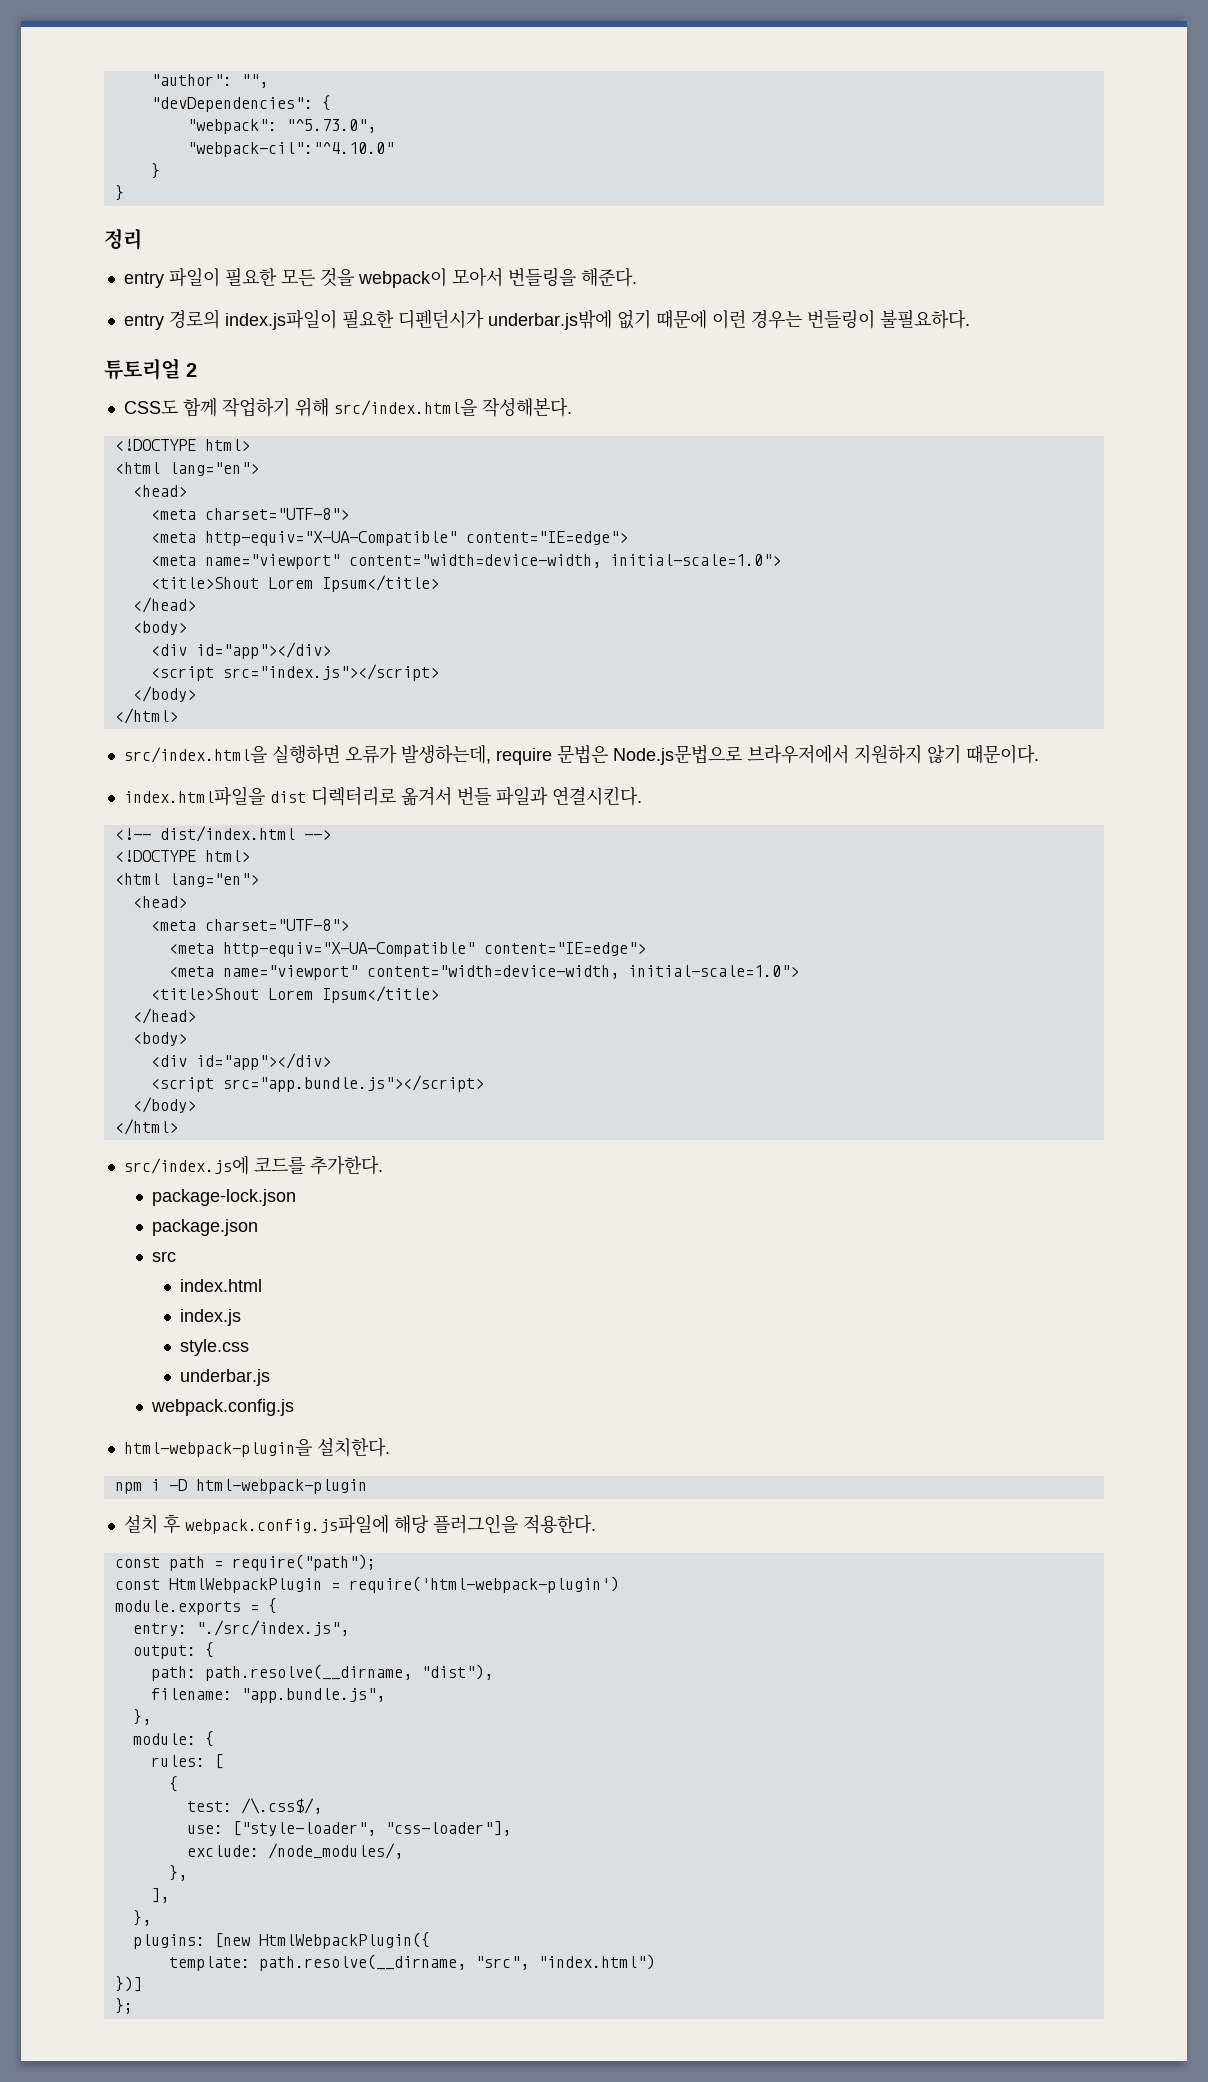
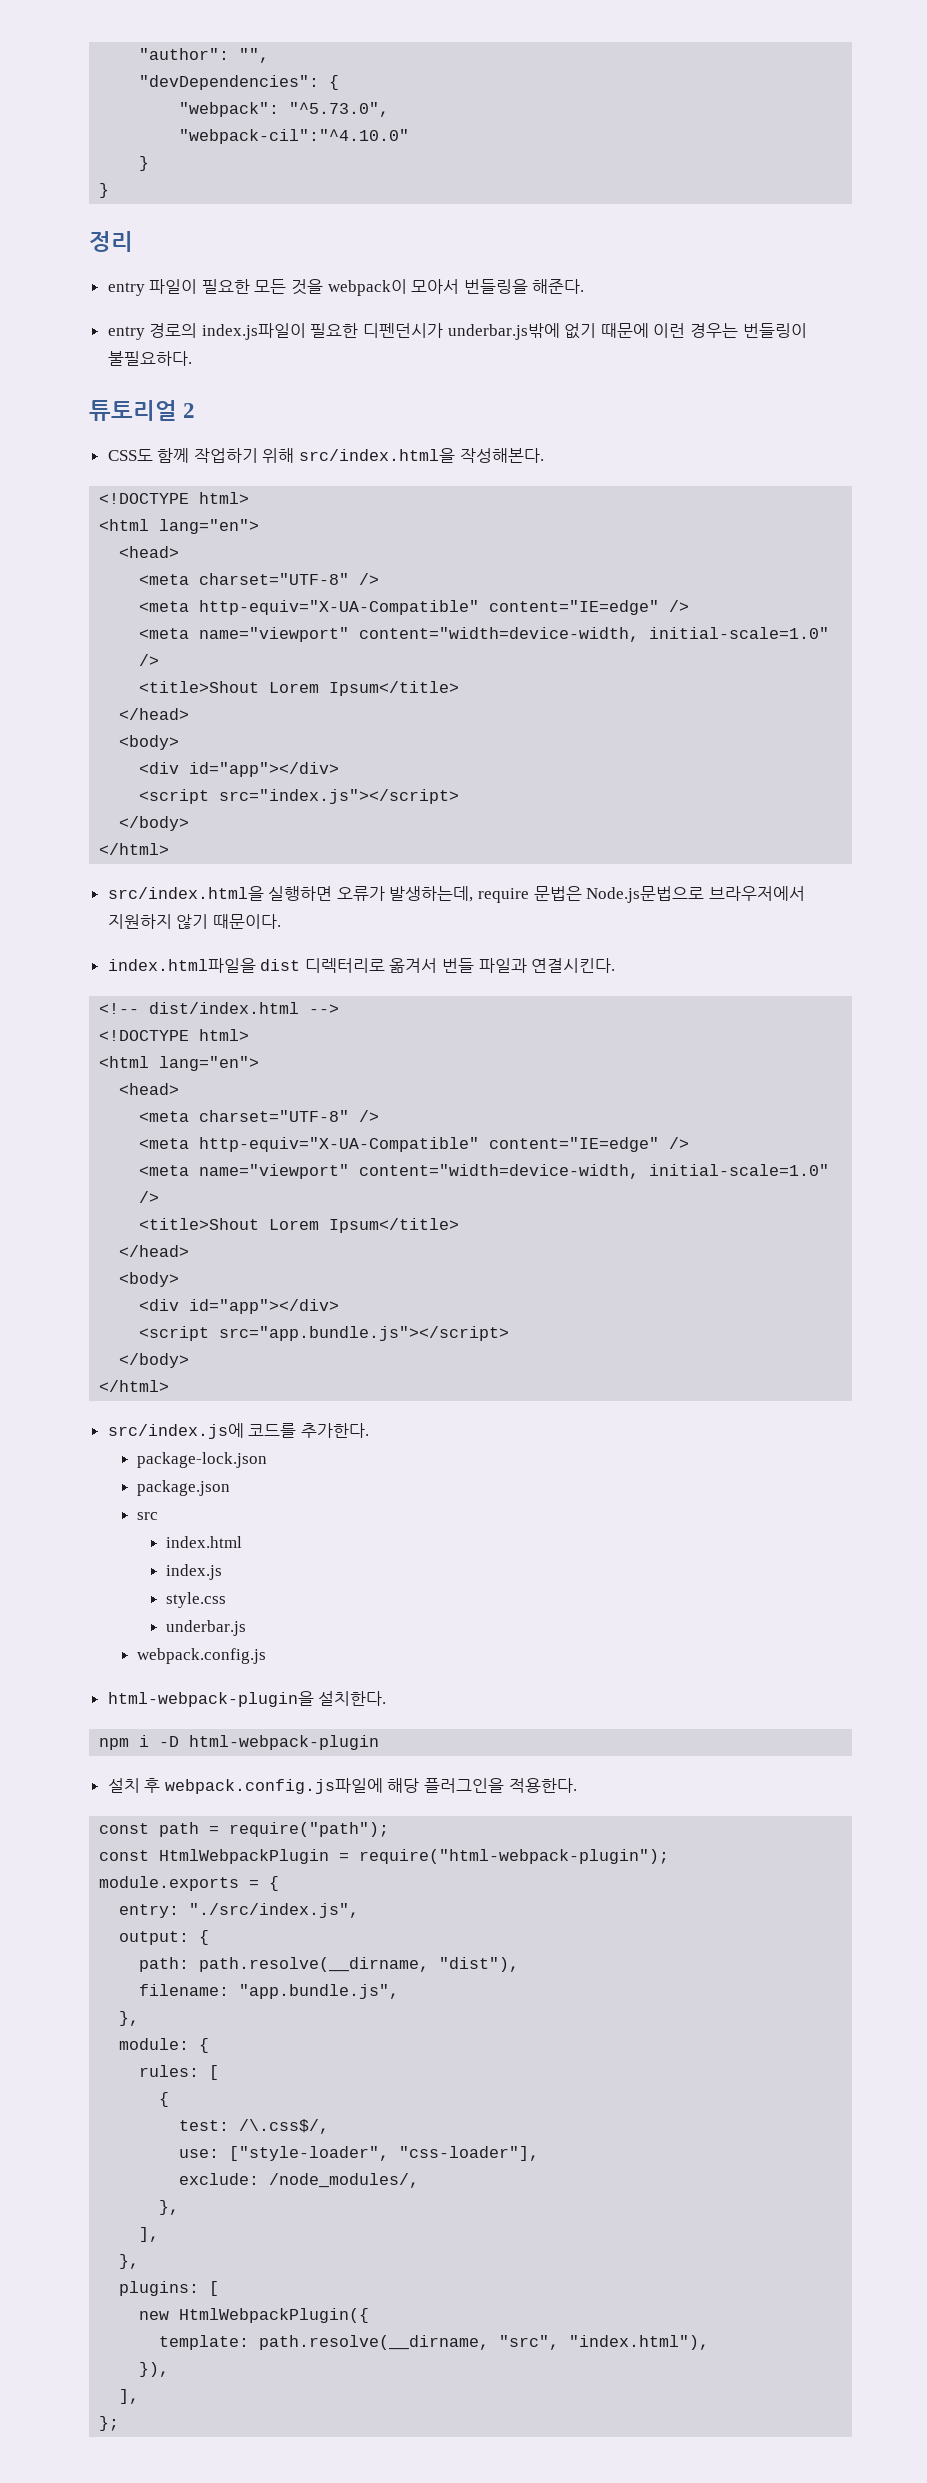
[204,508,349,520] [150,531,628,546] [150,554,781,569] charset="UTF-8"> // <meta http-equiv="X-UA-Compatible" content="IE=edge"> // <meta name="viewport" content="width=device-width, initial-scale=1.0"> -> [199,573,380,585] [139,600,690,615] [139,627,830,642] [139,654,160,666] charset="UTF-8" /> // <meta http-equiv="X-UA-Compatible" content="IE=edge" /> // <meta name="viewport" content="width=device-width, initial-scale=1.0" />
[204,919,349,931] [168,942,646,957] [168,965,799,980] charset="UTF-8"> // <meta http-equiv="X-UA-Compatible" content="IE=edge"> // <meta name="viewport" content="width=device-width, initial-scale=1.0"> -> [199,1110,380,1122] [139,1137,690,1152] [139,1164,830,1179] [139,1191,160,1203] charset="UTF-8" /> // <meta http-equiv="X-UA-Compatible" content="IE=edge" /> // <meta name="viewport" content="width=device-width, initial-scale=1.0" />
[348,1576,619,1593] require('html-webpack-plugin') -> [359,1849,670,1864] require("html-webpack-plugin");
[213,1933,250,1948] [new -> [209,2281,220,2296] [139,2311,170,2320] [ // new
[537,1954,655,1970] [114,1976,142,1992] "index.html") // })] -> [569,2335,710,2350] [139,2362,170,2377] [119,2389,140,2404] "index.html"), // }), // ],

